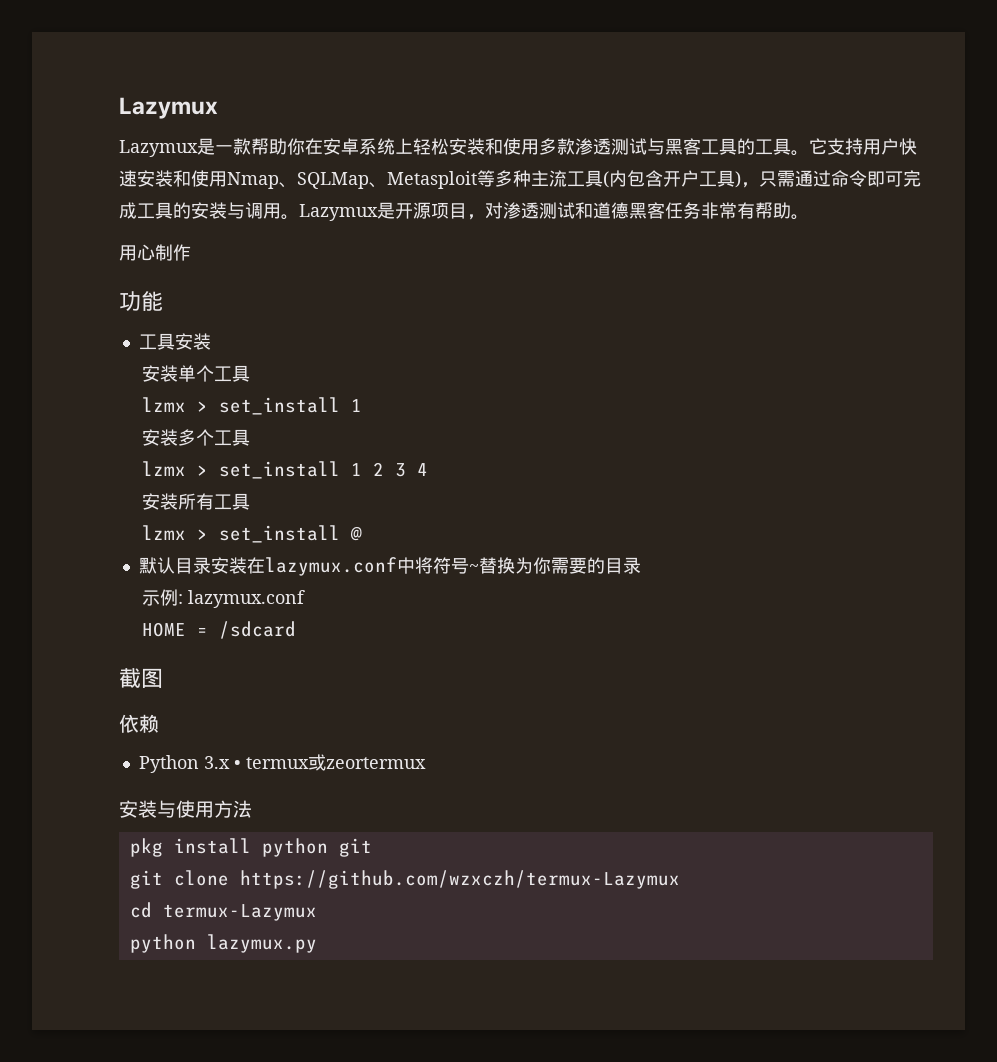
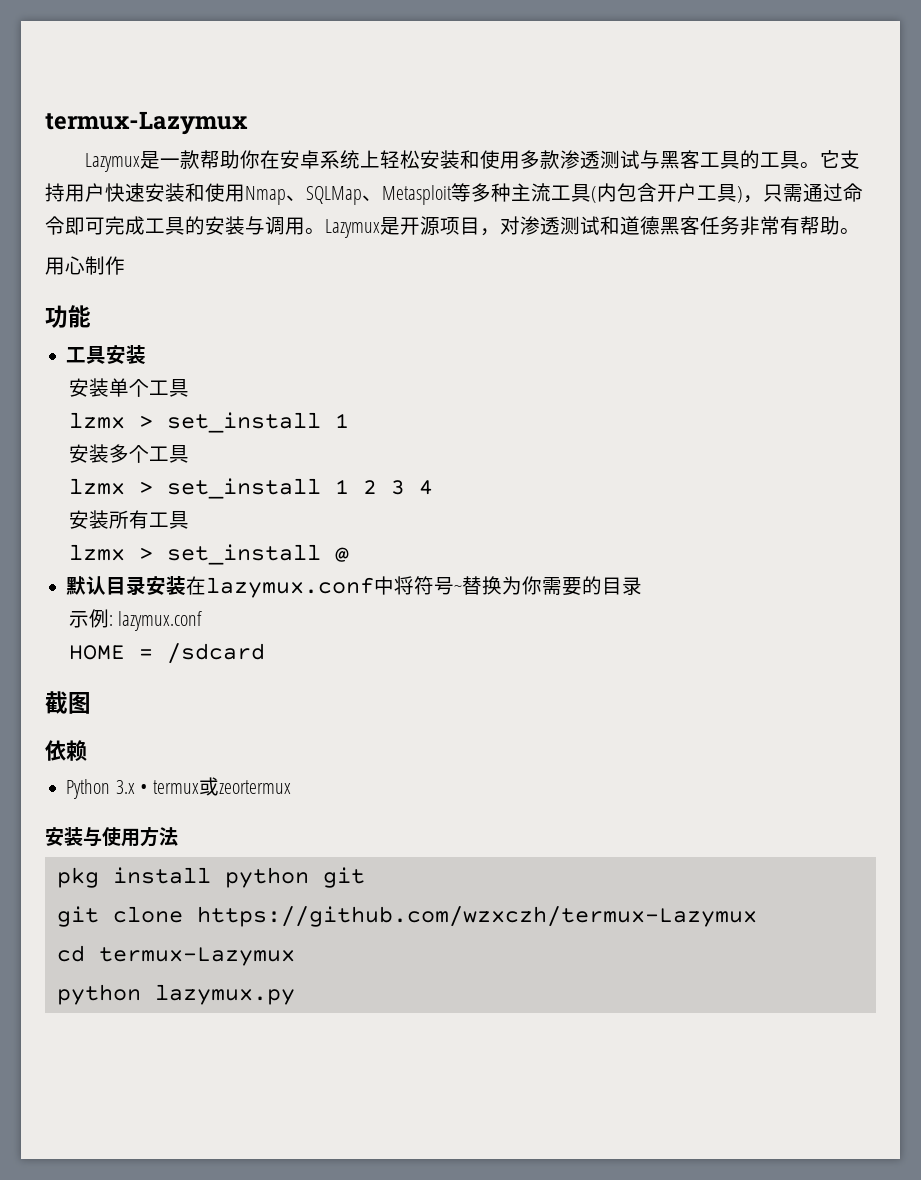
[119,97,218,119] Lazymux -> [45,111,248,135] termux-Lazymux

